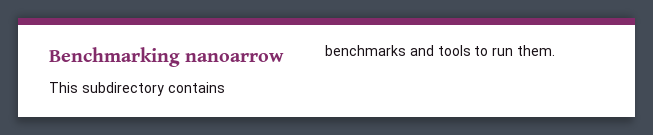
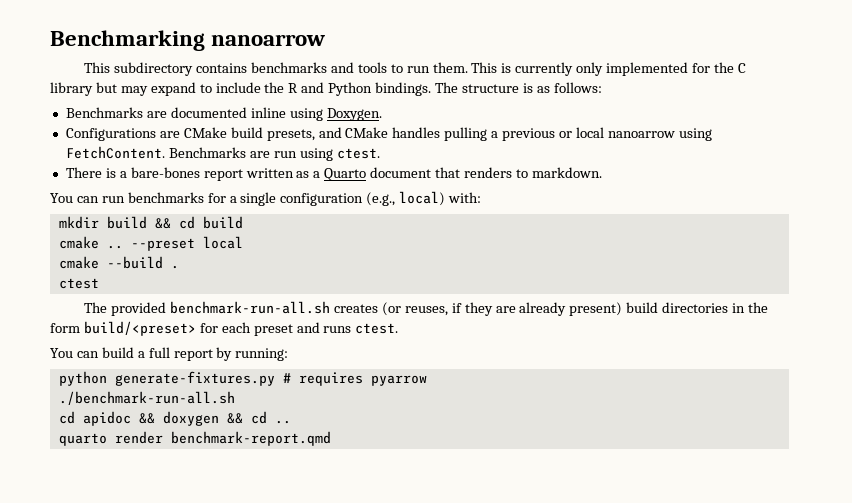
(555, 50) none -> [471,62,746,76] [50,82,602,96] [65,107,382,121] [65,127,712,141] [65,146,380,161] [65,167,602,181] [50,191,482,206] [58,216,243,229] [58,236,243,251] [58,256,179,269] [58,278,99,289] [84,301,768,316] [50,321,399,336] [50,347,289,361] [58,371,427,386] [58,391,235,405] [58,411,291,426] [58,431,331,446] This is currently only implemented for the C library but may expand to include the R and Python bindings. The structure is as follows: // Benchmarks are documented inline using Doxygen. // Configurations are CMake build presets, and CMake handles pulling a previous or local nanoarrow using FetchContent. Benchmarks are run using ctest. // There is a bare-bones report written as a Quarto document that renders to markdown. // You can run benchmarks for a single configuration (e.g., local) with: // mkdir build && cd build // cmake .. --preset local // cmake --build . // ctest // The provided benchmark-run-all.sh creates (or reuses, if they are already present) build directories in the form build/<preset> for each preset and runs ctest. // You can build a full report by running: // python generate-fixtures.py # requires pyarrow // ./benchmark-run-all.sh // cd apidoc && doxygen && cd .. // quarto render benchmark-report.qmd

